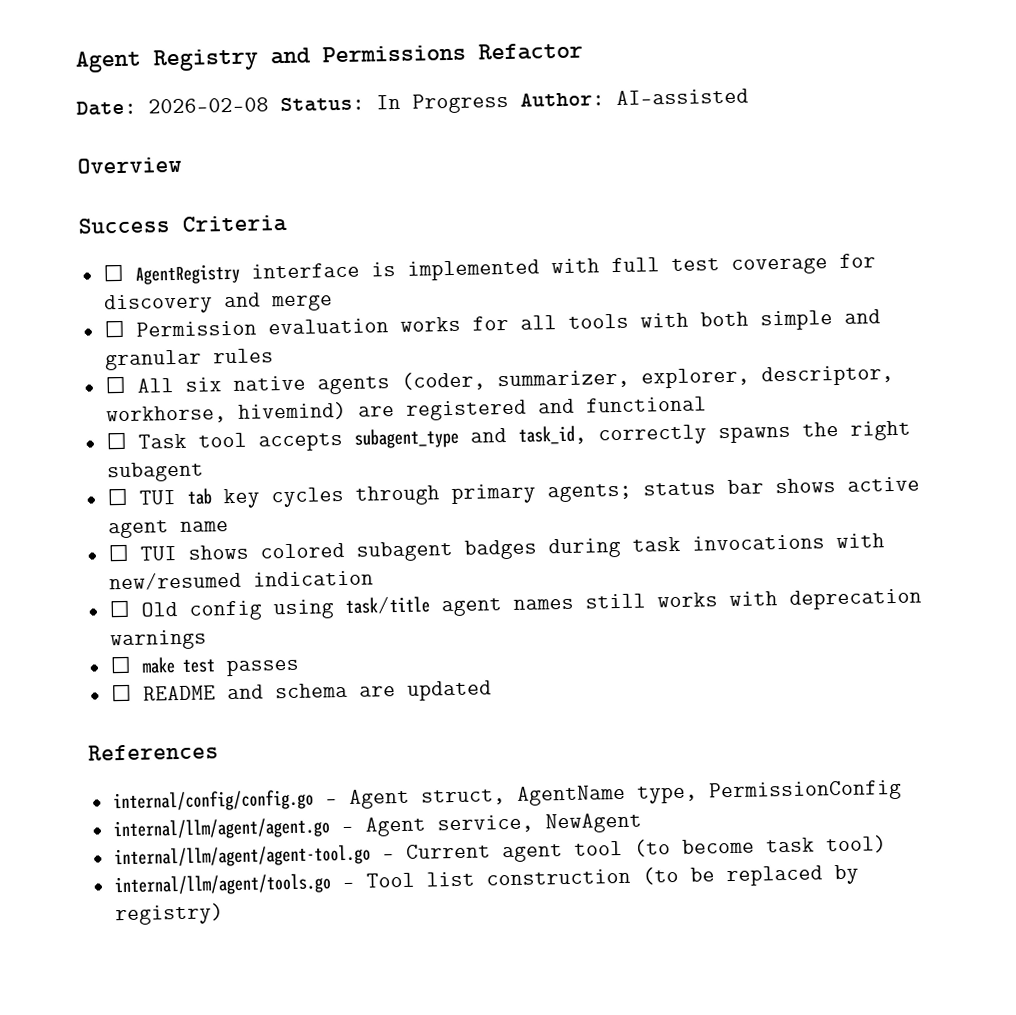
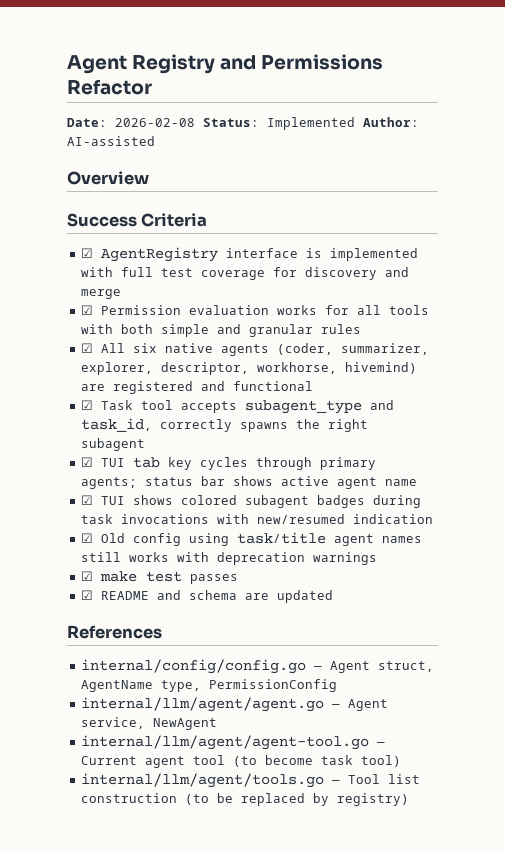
[376,92,509,114] In Progress -> [267,117,355,130] Implemented
[102,263,124,282] ☐ -> [80,248,93,258] ☑
[103,319,125,338] ☐ -> [80,305,93,315] ☑
[104,375,126,394] ☐ -> [80,343,93,353] ☑
[105,431,127,450] ☐ -> [80,400,93,410] ☑
[106,487,128,506] ☐ -> [80,457,93,467] ☑
[107,543,129,562] ☐ -> [80,495,93,505] ☑
[108,599,130,618] ☐ -> [80,533,93,543] ☑
[109,655,131,674] ☐ -> [80,571,93,581] ☑
[110,683,132,702] ☐ -> [80,590,93,600] ☑

